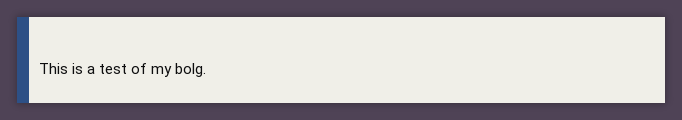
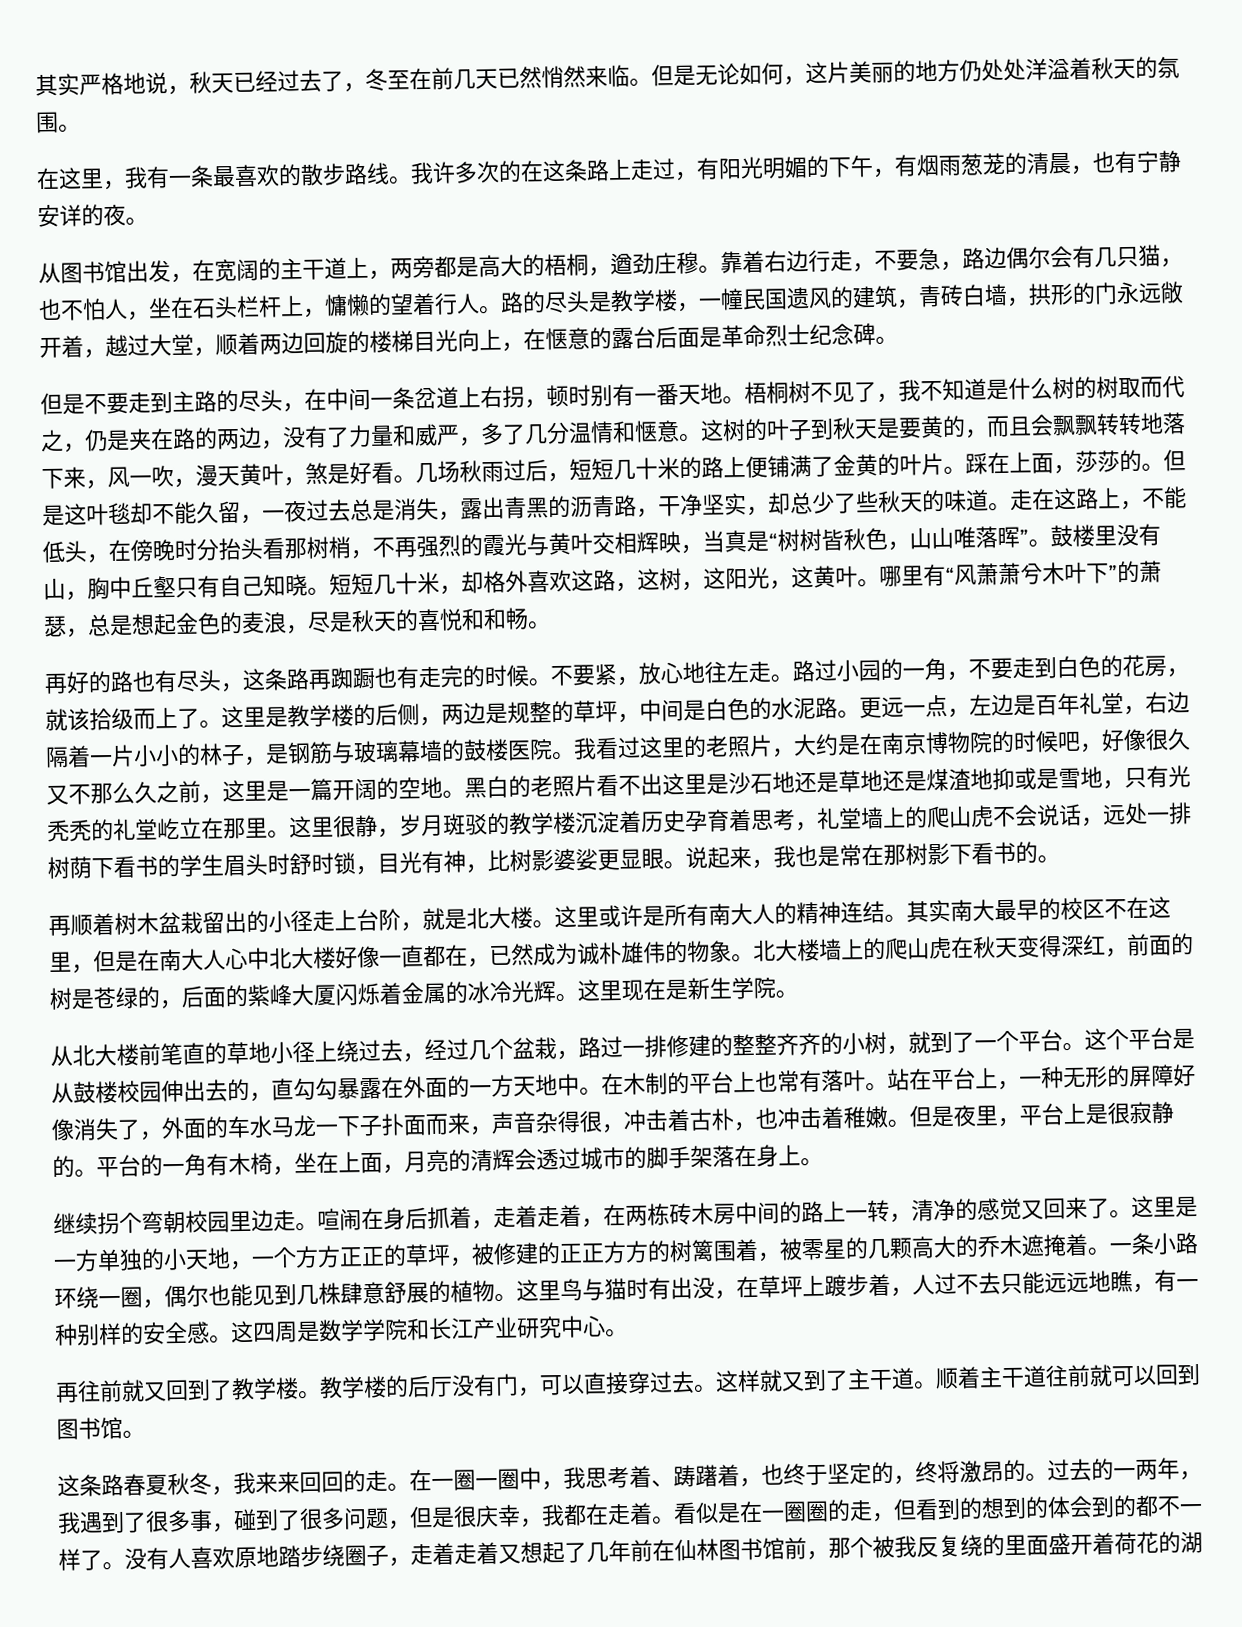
[39,63,207,77] This is a test of my bolg. -> [35,56,1180,97] [35,111,81,134] [36,150,1181,191] [37,203,148,228] [38,244,1183,284] [38,281,1184,321] [39,322,898,359] [40,375,1185,416] [40,412,1186,453] [41,449,1186,490] [42,486,1187,527] [42,523,1161,564] [43,560,1162,601] [43,607,551,638] [44,654,1189,695] [45,691,1190,732] [45,728,1191,769] [46,765,1191,806] [47,802,1192,843] [47,841,1060,880] [48,896,1171,937] [49,933,1194,974] [49,976,798,1010] [50,1027,1195,1067] [51,1064,1196,1104] [51,1101,1174,1141] [52,1144,823,1178] [53,1195,1198,1235] [53,1231,1198,1272] [54,1269,1199,1309] [54,1315,628,1346] [55,1363,1201,1403] [56,1416,145,1440] [57,1457,1202,1497] [57,1494,1203,1534] [58,1530,1203,1571] 其实严格地说，秋天已经过去了，冬至在前几天已然悄然来临。但是无论如何，这片美丽的地方仍处处洋溢着秋天的氛围。 // 在这里，我有一条最喜欢的散步路线。我许多次的在这条路上走过，有阳光明媚的下午，有烟雨葱茏的清晨，也有宁静安详的夜。 // 从图书馆出发，在宽阔的主干道上，两旁都是高大的梧桐，遒劲庄穆。靠着右边行走，不要急，路边偶尔会有几只猫，也不怕人，坐在石头栏杆上，慵懒的望着行人。路的尽头是教学楼，一幢民国遗风的建筑，青砖白墙，拱形的门永远敞开着，越过大堂，顺着两边回旋的楼梯目光向上，在惬意的露台后面是革命烈士纪念碑。 // 但是不要走到主路的尽头，在中间一条岔道上右拐，顿时别有一番天地。梧桐树不见了，我不知道是什么树的树取而代之，仍是夹在路的两边，没有了力量和威严，多了几分温情和惬意。这树的叶子到秋天是要黄的，而且会飘飘转转地落下来，风一吹，漫天黄叶，煞是好看。几场秋雨过后，短短几十米的路上便铺满了金黄的叶片。踩在上面，莎莎的。但是这叶毯却不能久留，一夜过去总是消失，露出青黑的沥青路，干净坚实，却总少了些秋天的味道。走在这路上，不能低头，在傍晚时分抬头看那树梢，不再强烈的霞光与黄叶交相辉映，当真是“树树皆秋色，山山唯落晖”。鼓楼里没有山，胸中丘壑只有自己知晓。短短几十米，却格外喜欢这路，这树，这阳光，这黄叶。哪里有“风萧萧兮木叶下”的萧瑟，总是想起金色的麦浪，尽是秋天的喜悦和和畅。 // 再好的路也有尽头，这条路再踟蹰也有走完的时候。不要紧，放心地往左走。路过小园的一角，不要走到白色的花房，就该拾级而上了。这里是教学楼的后侧，两边是规整的草坪，中间是白色的水泥路。更远一点，左边是百年礼堂，右边隔着一片小小的林子，是钢筋与玻璃幕墙的鼓楼医院。我看过这里的老照片，大约是在南京博物院的时候吧，好像很久又不那么久之前，这里是一篇开阔的空地。黑白的老照片看不出这里是沙石地还是草地还是煤渣地抑或是雪地，只有光秃秃的礼堂屹立在那里。这里很静，岁月斑驳的教学楼沉淀着历史孕育着思考，礼堂墙上的爬山虎不会说话，远处一排树荫下看书的学生眉头时舒时锁，目光有神，比树影婆娑更显眼。说起来，我也是常在那树影下看书的。 // 再顺着树木盆栽留出的小径走上台阶，就是北大楼。这里或许是所有南大人的精神连结。其实南大最早的校区不在这里，但是在南大人心中北大楼好像一直都在，已然成为诚朴雄伟的物象。北大楼墙上的爬山虎在秋天变得深红，前面的树是苍绿的，后面的紫峰大厦闪烁着金属的冰冷光辉。这里现在是新生学院。 // 从北大楼前笔直的草地小径上绕过去，经过几个盆栽，路过一排修建的整整齐齐的小树，就到了一个平台。这个平台是从鼓楼校园伸出去的，直勾勾暴露在外面的一方天地中。在木制的平台上也常有落叶。站在平台上，一种无形的屏障好像消失了，外面的车水马龙一下子扑面而来，声音杂得很，冲击着古朴，也冲击着稚嫩。但是夜里，平台上是很寂静的。平台的一角有木椅，坐在上面，月亮的清辉会透过城市的脚手架落在身上。 // 继续拐个弯朝校园里边走。喧闹在身后抓着，走着走着，在两栋砖木房中间的路上一转，清净的感觉又回来了。这里是一方单独的小天地，一个方方正正的草坪，被修建的正正方方的树篱围着，被零星的几颗高大的乔木遮掩着。一条小路环绕一圈，偶尔也能见到几株肆意舒展的植物。这里鸟与猫时有出没，在草坪上踱步着，人过不去只能远远地瞧，有一种别样的安全感。这四周是数学学院和长江产业研究中心。 // 再往前就又回到了教学楼。教学楼的后厅没有门，可以直接穿过去。这样就又到了主干道。顺着主干道往前就可以回到图书馆。 // 这条路春夏秋冬，我来来回回的走。在一圈一圈中，我思考着、踌躇着，也终于坚定的，终将激昂的。过去的一两年，我遇到了很多事，碰到了很多问题，但是很庆幸，我都在走着。看似是在一圈圈的走，但看到的想到的体会到的都不一样了。没有人喜欢原地踏步绕圈子，走着走着又想起了几年前在仙林图书馆前，那个被我反复绕的里面盛开着荷花的湖

